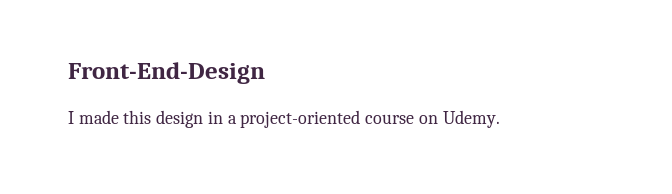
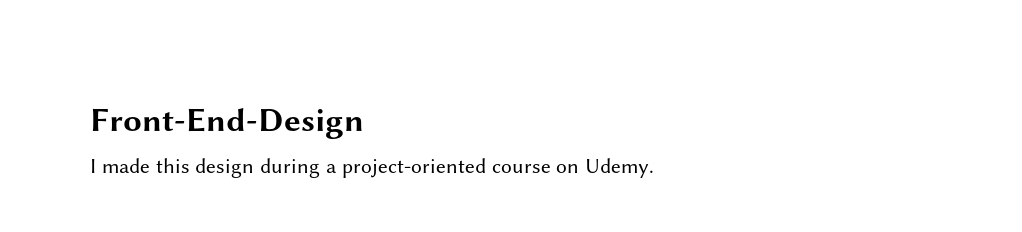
[207,111,223,124] in -> [260,158,321,178] during

